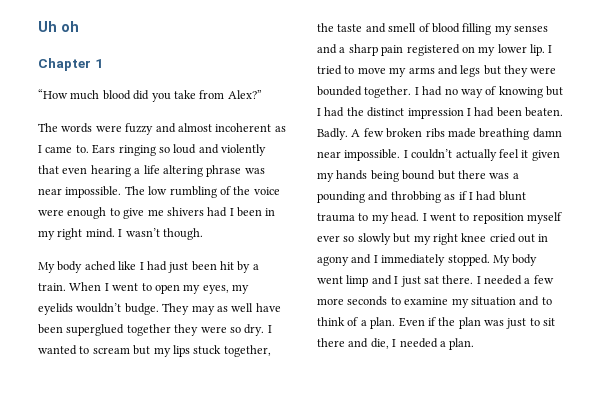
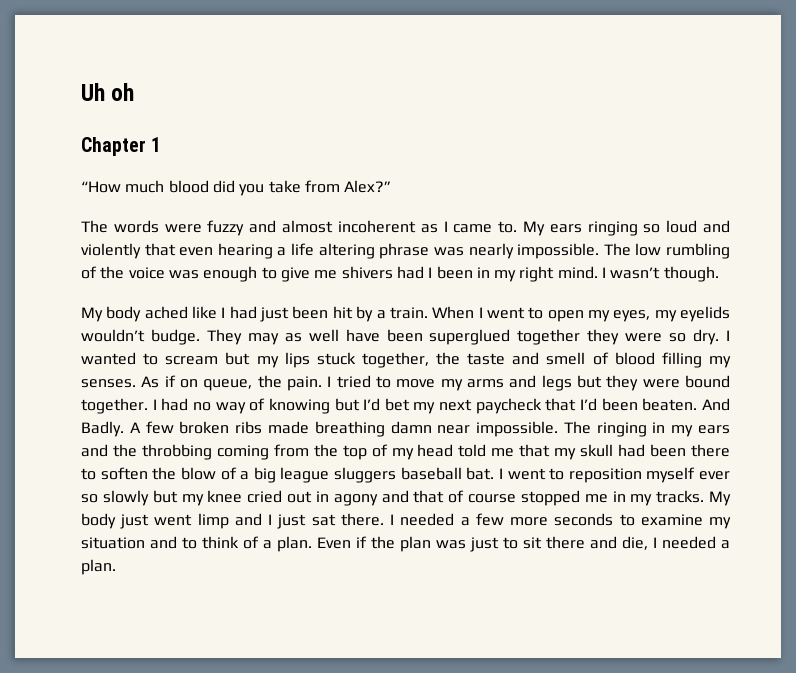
[92,144,116,154] Ears -> [522,221,582,236] My ears
[38,188,62,195] near -> [468,243,514,259] nearly
[38,209,64,216] were -> [168,270,199,279] was
[514,25,548,32] [317,44,545,56] senses and a sharp pain registered on my lower lip. -> [81,375,322,391] senses. As if on queue, the pain.
[317,86,362,96] bounded -> [685,375,730,388] bound
[317,107,495,119] I had the distinct impression I had -> [363,398,598,414] I’d bet my next paycheck that I’d
(563, 112) none -> [701,398,730,411] And
[403,149,560,161] [317,170,519,182] [317,191,526,203] [317,212,420,224] I couldn’t actually feel it given my hands being bound but there was a pounding and throbbing as if I had blunt trauma to my head. -> [563,421,731,437] [81,444,730,460] [81,467,495,483] The ringing in my ears and the throbbing coming from the top of my head told me that my skull had been there to soften the blow of a big league sluggers baseball bat.
[432,233,458,245] right -> (204, 500) none
[373,254,538,266] I immediately stopped. My body -> [413,490,731,506] [81,513,150,529] that of course stopped me in my tracks. My body just

